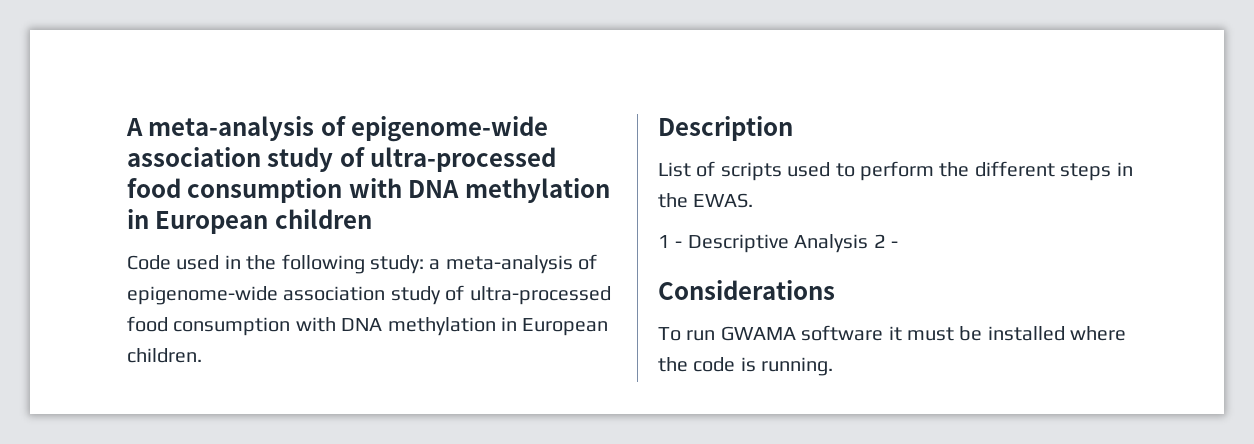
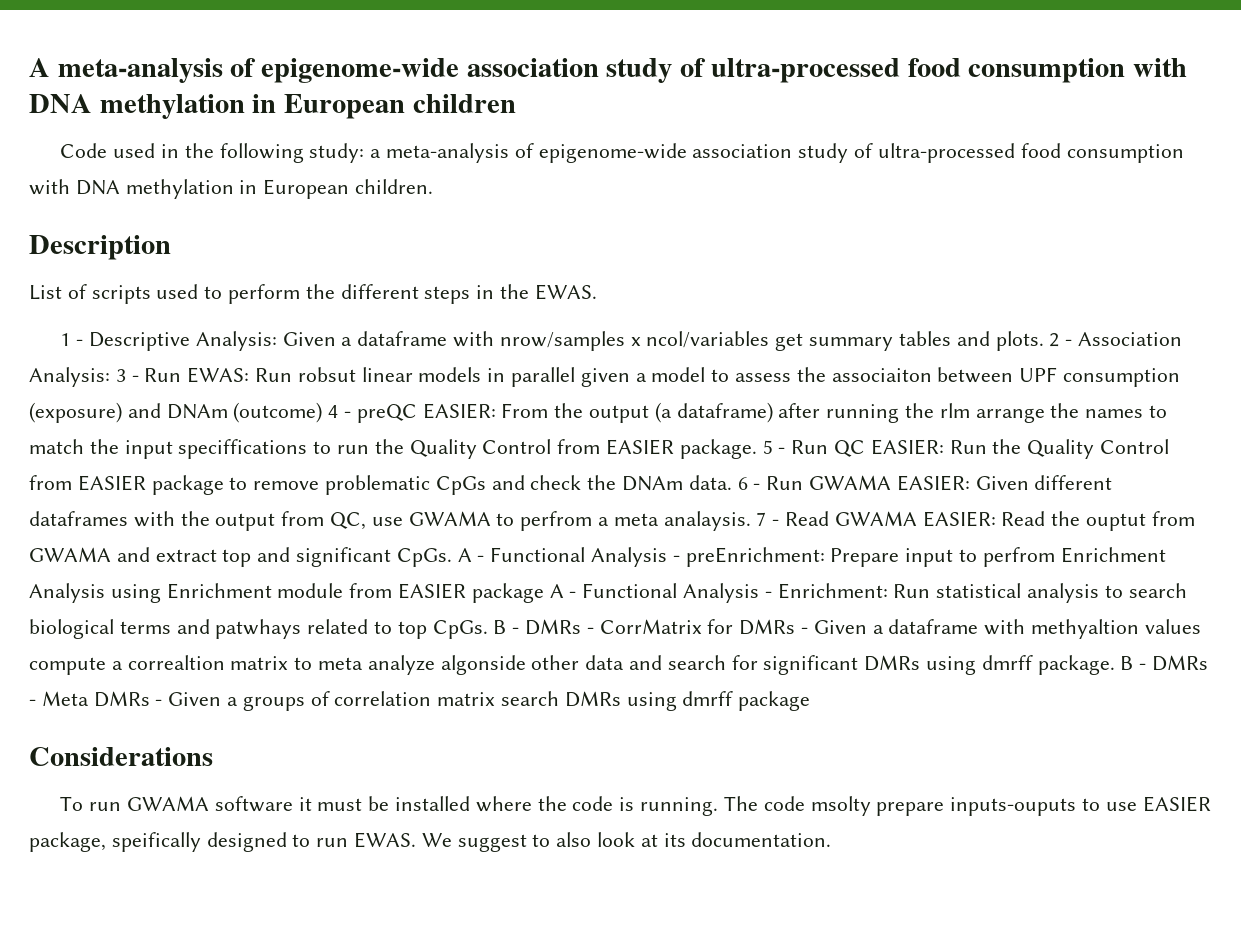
[794,234,898,253] Analysis 2 - -> [195,331,1182,351] [29,367,1181,387] [29,402,1168,423] [29,439,1170,459] [29,475,1113,495] [29,511,1195,531] [29,547,1166,567] [29,583,1187,603] [29,619,1201,639] [29,655,1209,675] [29,691,811,711] Analysis: Given a dataframe with nrow/samples x ncol/variables get summary tables and plots. 2 - Association Analysis: 3 - Run EWAS: Run robsut linear models in parallel given a model to assess the associaiton between UPF consumption (exposure) and DNAm (outcome) 4 - preQC EASIER: From the output (a dataframe) after running the rlm arrange the names to match the input speciffications to run the Quality Control from EASIER package. 5 - Run QC EASIER: Run the Quality Control from EASIER package to remove problematic CpGs and check the DNAm data. 6 - Run GWAMA EASIER: Given different dataframes with the output from QC, use GWAMA to perfrom a meta analaysis. 7 - Read GWAMA EASIER: Read the ouptut from GWAMA and extract top and significant CpGs. A - Functional Analysis - preEnrichment: Prepare input to perfrom Enrichment Analysis using Enrichment module from EASIER package A - Functional Analysis - Enrichment: Run statistical analysis to search biological terms and patwhays related to top CpGs. B - DMRs - CorrMatrix for DMRs - Given a dataframe with methyaltion values compute a correaltion matrix to meta analyze algonside other data and search for significant DMRs using dmrff package. B - DMRs - Meta DMRs - Given a groups of correlation matrix search DMRs using dmrff package
(834, 366) none -> [723,796,1211,816] [29,832,832,852] The code msolty prepare inputs-ouputs to use EASIER package, speifically designed to run EWAS. We suggest to also look at its documentation.

